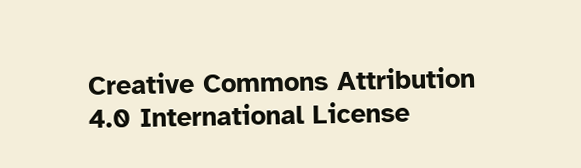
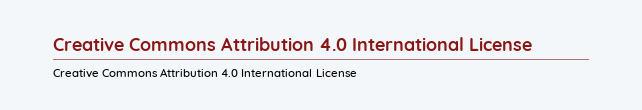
[87,66,476,95] [88,100,410,128] Creative Commons Attribution 4.0 International License -> [53,37,532,51] [53,68,357,78] Creative Commons Attribution 4.0 International License // Creative Commons Attribution 4.0 International License

